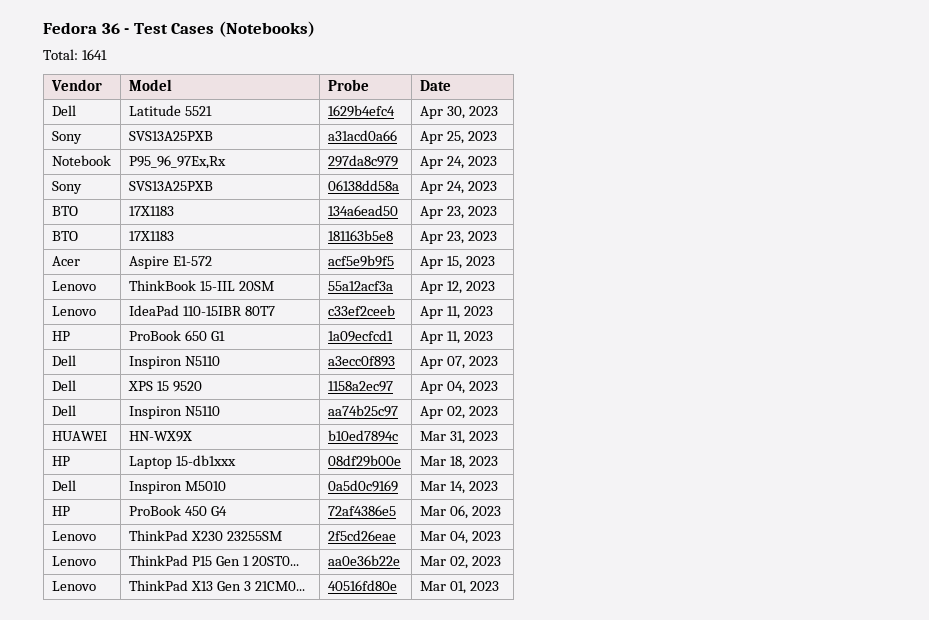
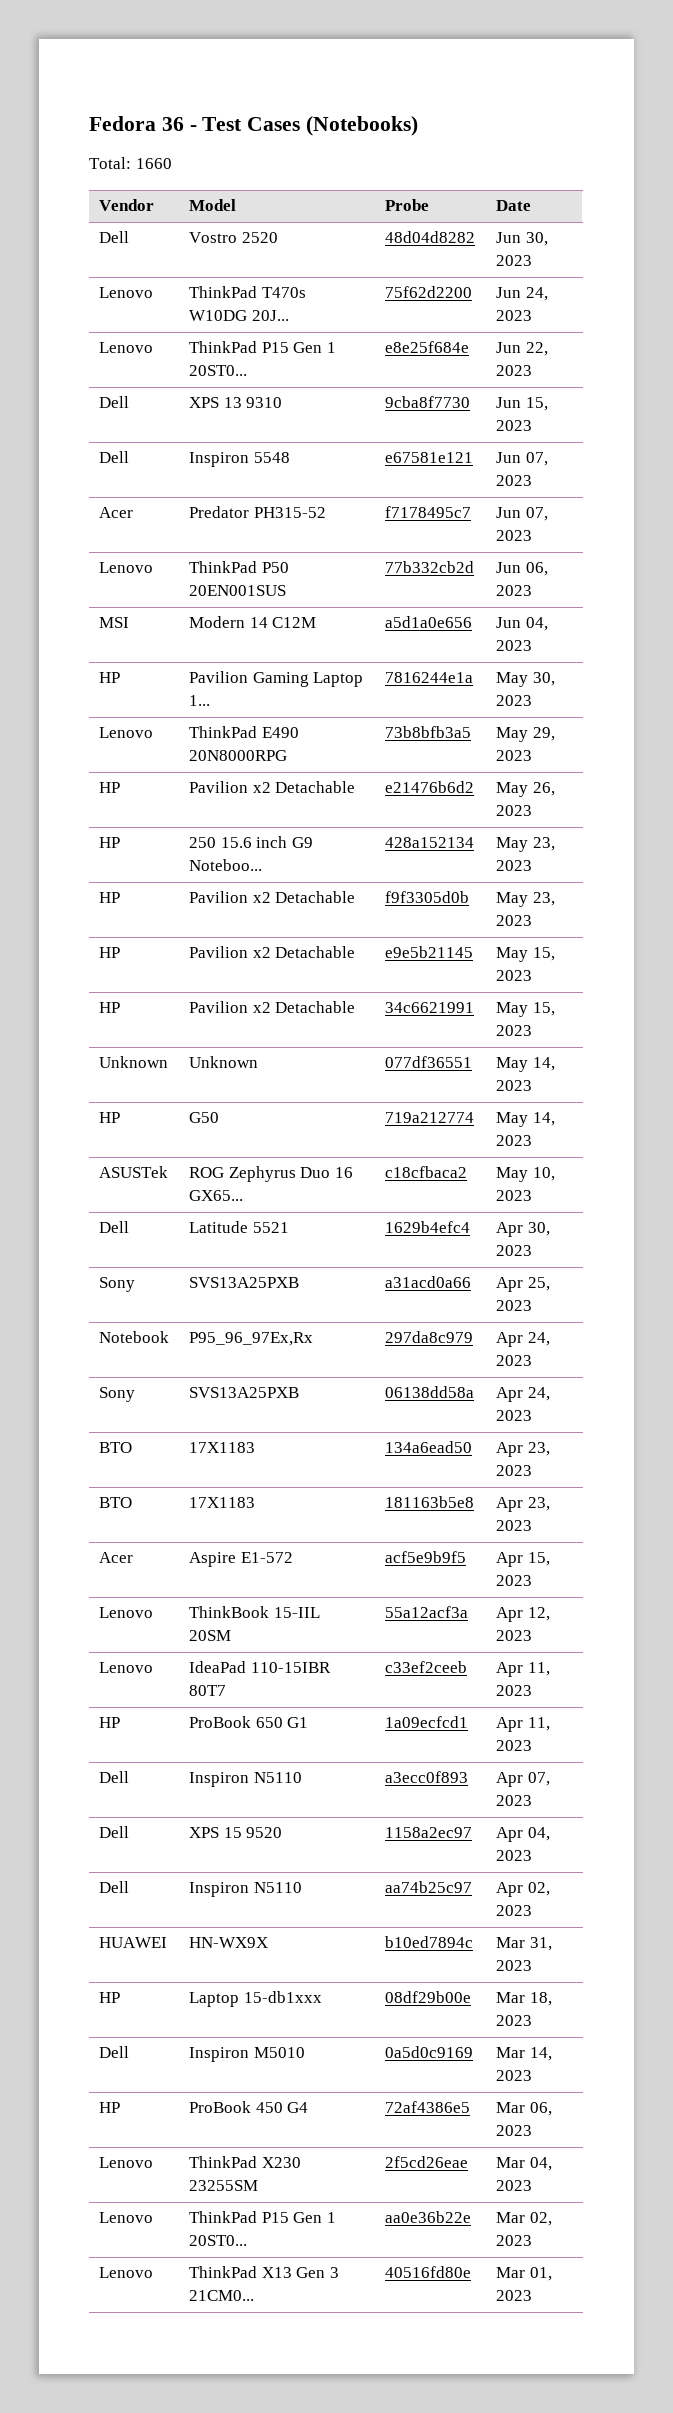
[81,49,107,60] 1641 -> [135,158,172,169] 1660
(451, 85) none -> [98,231,129,243] [188,232,278,243] [384,231,475,243] [495,232,548,246] [495,255,532,266] [98,287,153,298] [188,286,306,298] [188,310,289,321] [384,286,472,298] [495,287,548,301] [495,310,532,321] [98,342,153,353] [188,341,336,353] [188,365,247,376] [384,341,469,353] [495,342,548,356] [495,365,532,376] [98,396,129,408] [188,397,283,408] [384,396,470,408] [495,397,548,411] [495,420,532,431] [98,451,129,463] [188,452,290,467] [384,452,473,463] [495,452,548,466] [495,475,532,486] [98,507,133,518] [188,506,326,518] [384,506,471,518] [495,507,548,521] [495,530,532,541] [98,562,153,573] [188,561,289,573] [188,585,286,596] [384,561,474,573] [495,562,548,576] [495,585,532,596] [98,617,129,628] [188,616,317,628] [384,616,472,628] [495,617,548,631] [495,640,532,651] [98,672,120,683] [188,671,364,687] [188,695,210,706] [384,672,473,683] [495,672,555,687] [495,695,532,706] [98,727,153,738] [188,726,299,738] [188,750,287,761] [384,726,471,738] [495,727,555,742] [495,750,532,761] [98,782,120,793] [188,781,356,793] [384,781,474,793] [495,782,555,797] [495,805,532,816] [98,837,120,848] [188,836,313,848] [188,859,262,871] [384,837,474,848] [495,837,555,852] [495,860,532,871] [98,892,120,903] [188,891,356,903] [384,891,469,903] [495,892,555,907] [495,915,532,926] [98,947,120,958] [188,946,356,958] [384,946,473,958] [495,947,555,962] [495,970,532,981] [98,1002,120,1013] [188,1001,356,1013] [384,1002,474,1013] [495,1002,555,1017] [495,1025,532,1036] [98,1056,168,1068] [188,1056,258,1068] [384,1056,472,1068] [495,1057,555,1072] [495,1080,532,1091] [98,1112,120,1123] [188,1112,219,1123] [384,1112,474,1123] [495,1112,555,1127] [495,1135,532,1146] [98,1166,168,1178] [188,1166,353,1182] [188,1190,243,1201] [384,1166,467,1178] [495,1167,555,1182] [495,1190,532,1201] // Dell | Vostro 2520 | 48d04d8282 | Jun 30, 2023 // Lenovo | ThinkPad T470s W10DG 20J... | 75f62d2200 | Jun 24, 2023 // Lenovo | ThinkPad P15 Gen 1 20ST0... | e8e25f684e | Jun 22, 2023 // Dell | XPS 13 9310 | 9cba8f7730 | Jun 15, 2023 // Dell | Inspiron 5548 | e67581e121 | Jun 07, 2023 // Acer | Predator PH315-52 | f7178495c7 | Jun 07, 2023 // Lenovo | ThinkPad P50 20EN001SUS | 77b332cb2d | Jun 06, 2023 // MSI | Modern 14 C12M | a5d1a0e656 | Jun 04, 2023 // HP | Pavilion Gaming Laptop 1... | 7816244e1a | May 30, 2023 // Lenovo | ThinkPad E490 20N8000RPG | 73b8bfb3a5 | May 29, 2023 // HP | Pavilion x2 Detachable | e21476b6d2 | May 26, 2023 // HP | 250 15.6 inch G9 Noteboo... | 428a152134 | May 23, 2023 // HP | Pavilion x2 Detachable | f9f3305d0b | May 23, 2023 // HP | Pavilion x2 Detachable | e9e5b21145 | May 15, 2023 // HP | Pavilion x2 Detachable | 34c6621991 | May 15, 2023 // Unknown | Unknown | 077df36551 | May 14, 2023 // HP | G50 | 719a212774 | May 14, 2023 // ASUSTek | ROG Zephyrus Duo 16 GX65... | c18cfbaca2 | May 10, 2023

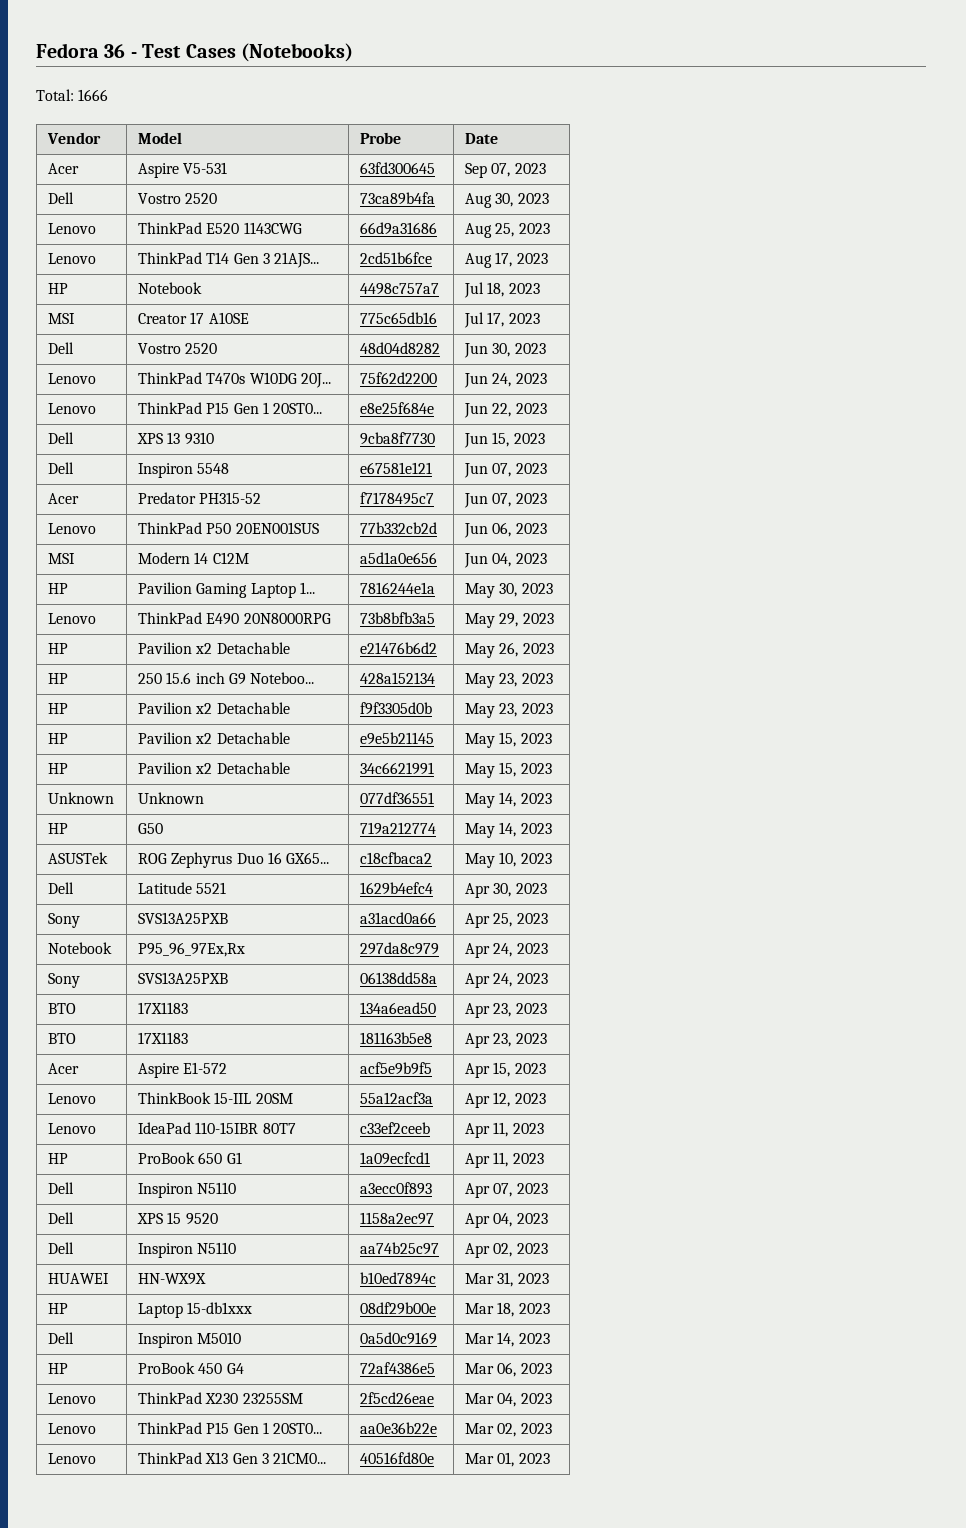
[135,158,172,169] 1660 -> [78,89,109,101] 1666
(531, 205) none -> [47,163,79,174] [137,162,228,178] [359,162,435,174] [464,163,546,178] [47,192,74,204] [137,193,218,204] [359,192,435,205] [464,193,549,208] [47,223,96,234] [137,222,302,234] [359,222,437,235] [464,223,550,238] [47,253,96,264] [137,252,320,268] [359,252,432,264] [464,252,548,268] [47,283,68,294] [137,282,202,294] [359,283,439,295] [463,282,540,298] [47,313,75,324] [137,312,249,324] [359,312,437,324] [463,312,540,328] // Acer | Aspire V5-531 | 63fd300645 | Sep 07, 2023 // Dell | Vostro 2520 | 73ca89b4fa | Aug 30, 2023 // Lenovo | ThinkPad E520 1143CWG | 66d9a31686 | Aug 25, 2023 // Lenovo | ThinkPad T14 Gen 3 21AJS... | 2cd51b6fce | Aug 17, 2023 // HP | Notebook | 4498c757a7 | Jul 18, 2023 // MSI | Creator 17 A10SE | 775c65db16 | Jul 17, 2023

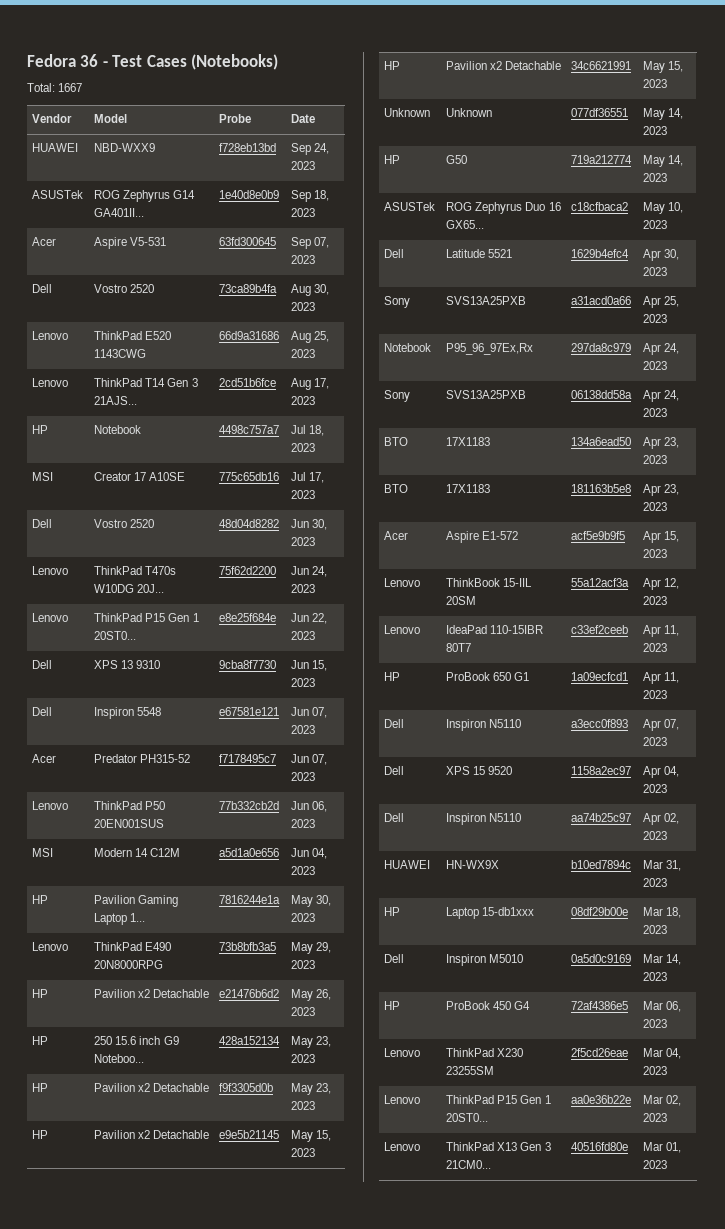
[78,89,109,101] 1666 -> [58,83,83,92] 1667
(498, 138) none -> [32,143,79,152] [94,143,156,152] [219,143,277,152] [291,143,330,155] [291,161,316,170] [32,190,84,199] [94,190,196,202] [94,208,145,217] [219,190,280,199] [291,190,330,202] [291,208,316,217] // HUAWEI | NBD-WXX9 | f728eb13bd | Sep 24, 2023 // ASUSTek | ROG Zephyrus G14 GA401II... | 1e40d8e0b9 | Sep 18, 2023

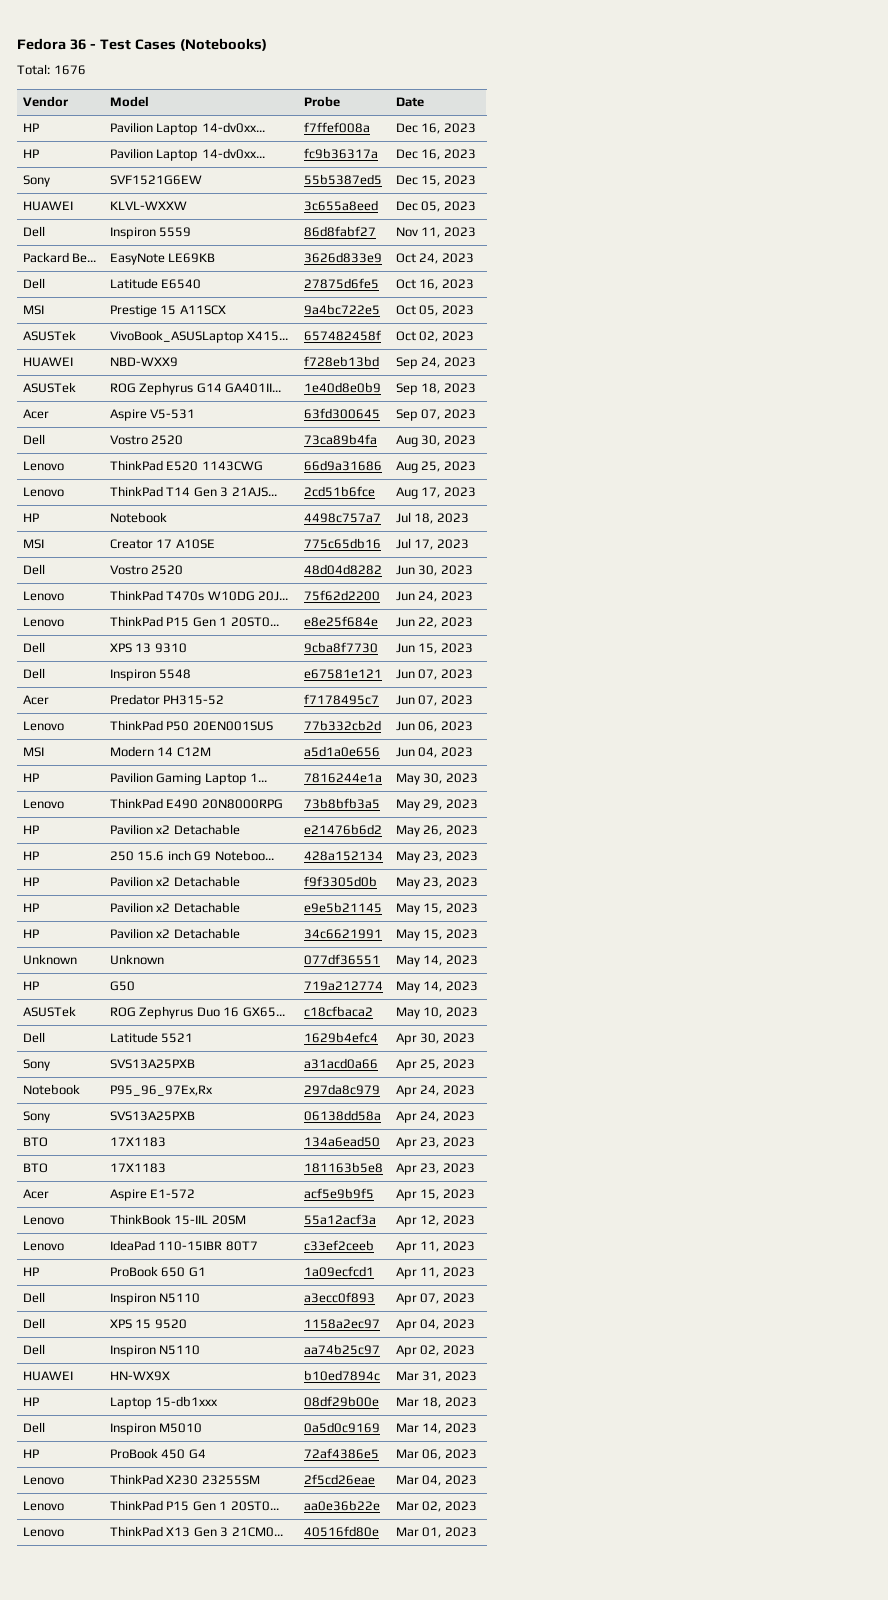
[58,83,83,92] 1667 -> [53,65,86,75] 1676
(316, 118) none -> [22,123,39,132] [109,122,265,135] [303,122,370,133] [395,123,476,134] [22,149,39,158] [109,148,265,161] [303,148,378,159] [395,149,476,160] [22,175,50,187] [109,175,202,185] [303,174,382,185] [395,175,476,186] [22,201,73,211] [109,201,187,210] [303,200,378,211] [395,201,476,212] [22,226,45,237] [109,227,192,239] [303,226,376,237] [395,227,476,238] [22,252,97,263] [109,253,216,265] [303,252,382,263] [395,253,474,264] [22,278,45,289] [109,278,202,289] [303,278,379,289] [395,279,474,290] [22,305,44,315] [109,305,226,317] [303,304,380,315] [395,305,474,316] [22,330,76,341] [109,330,289,343] [303,330,381,341] [395,331,474,342] // HP | Pavilion Laptop 14-dv0xx... | f7ffef008a | Dec 16, 2023 // HP | Pavilion Laptop 14-dv0xx... | fc9b36317a | Dec 16, 2023 // Sony | SVF1521G6EW | 55b5387ed5 | Dec 15, 2023 // HUAWEI | KLVL-WXXW | 3c655a8eed | Dec 05, 2023 // Dell | Inspiron 5559 | 86d8fabf27 | Nov 11, 2023 // Packard Be... | EasyNote LE69KB | 3626d833e9 | Oct 24, 2023 // Dell | Latitude E6540 | 27875d6fe5 | Oct 16, 2023 // MSI | Prestige 15 A11SCX | 9a4bc722e5 | Oct 05, 2023 // ASUSTek | VivoBook_ASUSLaptop X415... | 657482458f | Oct 02, 2023

